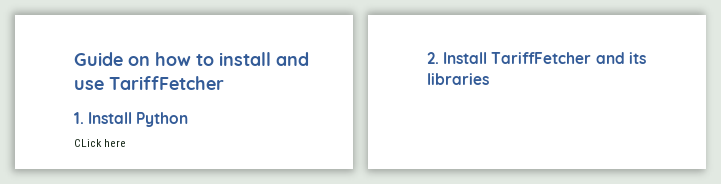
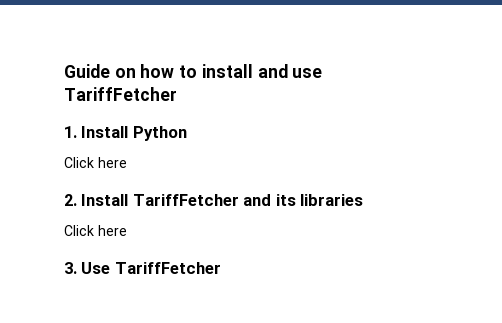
[74,139,102,147] CLick -> [64,157,94,168] Click
(489, 79) none -> [64,225,127,236] [64,262,221,274] // Click here // 3. Use TariffFetcher

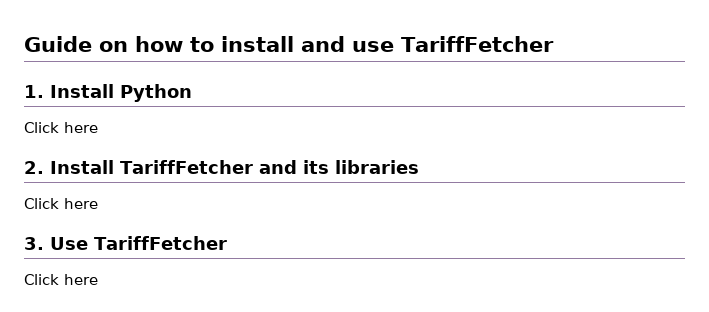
(221, 268) none -> [24,274,98,285] // Click here

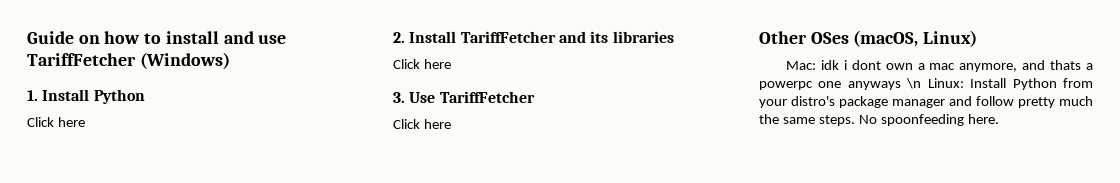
(554, 44) none -> [139,52,230,69] (Windows)
(98, 279) none -> [759,30,978,47] [786,60,1093,72] [759,78,1093,90] [759,96,1093,108] [759,114,999,126] // Other OSes (macOS, Linux) // Mac: idk i dont own a mac anymore, and thats a powerpc one anyways \n Linux: Install Python from your distro's package manager and follow pretty much the same steps. No spoonfeeding here.

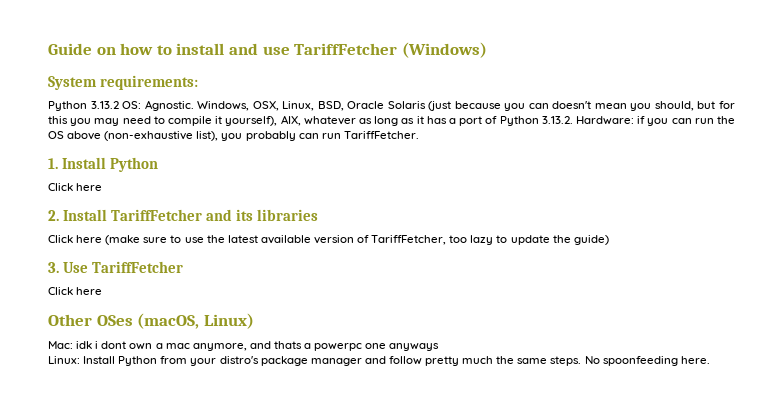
(230, 60) none -> [48,75,199,90] [48,100,735,111] [48,115,736,126] [48,131,419,141] // System requirements: // Python 3.13.2 OS: Agnostic. Windows, OSX, Linux, BSD, Oracle Solaris (just because you can doesn't mean you should, but for this you may need to compile it yourself), AIX, whatever as long as it has a port of Python 3.13.2. Hardware: if you can run the OS above (non-exhaustive list), you probably can run TariffFetcher.
(451, 64) none -> [105,235,609,245] (make sure to use the latest available version of TariffFetcher, too lazy to update the guide)
[906,78,922,89] \n -> (440, 347) //

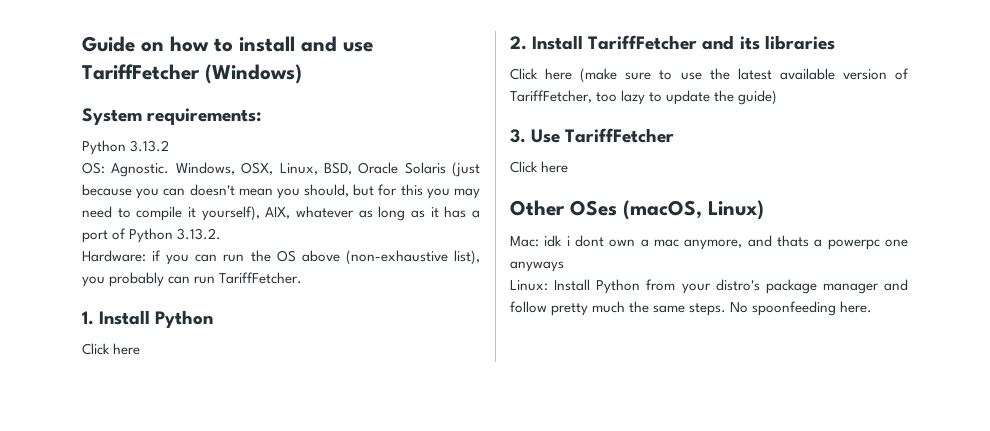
(119, 105) none -> (170, 146) //
(573, 120) none -> (222, 234) //

